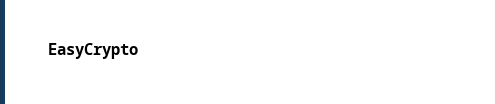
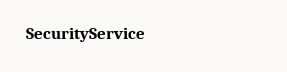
[48,43,138,59] EasyCrypto -> [26,27,145,42] SecurityService

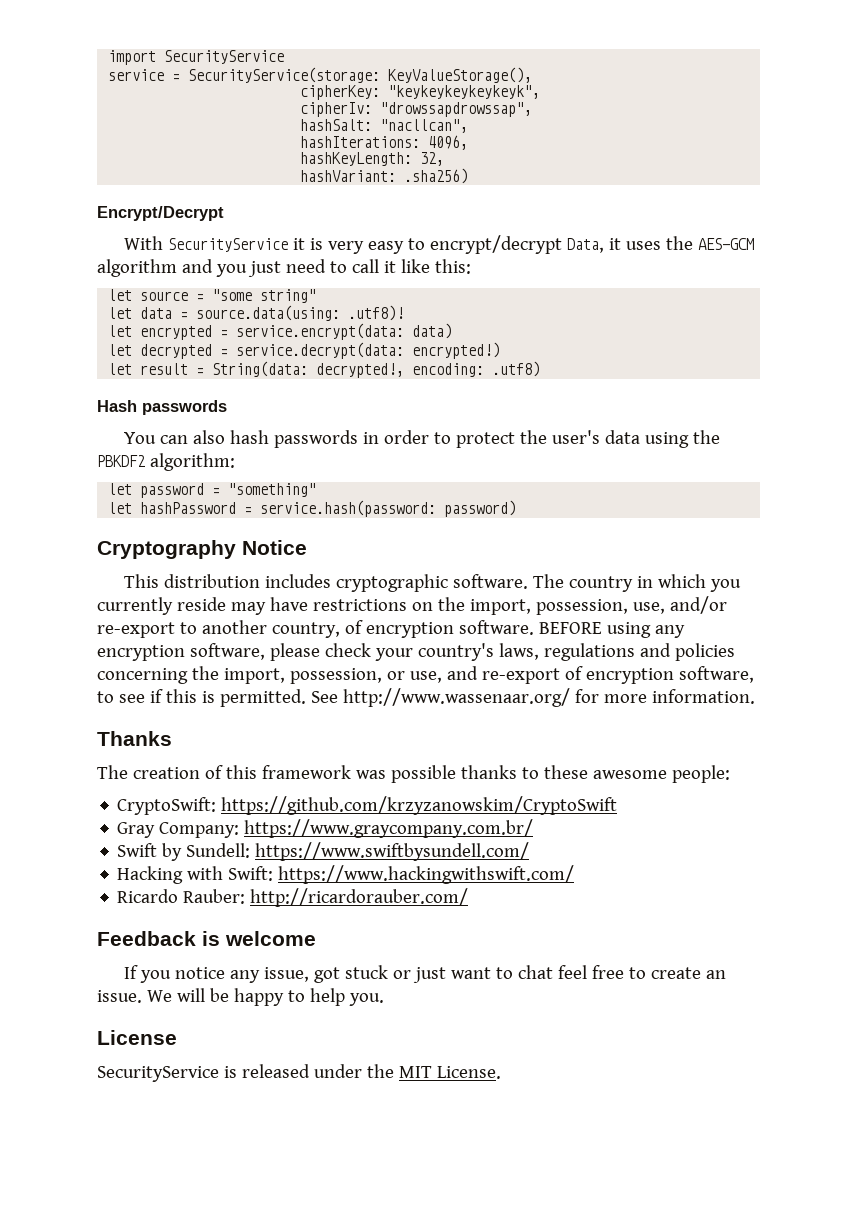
[26,27,145,42] SecurityService -> [108,50,285,65] [108,67,533,83] [300,85,541,100] [300,102,533,117] [300,119,469,133] [300,135,469,150] [300,152,445,166] [300,168,469,184] [97,206,224,221] [124,235,754,254] [97,259,471,277] [108,289,317,303] [108,305,405,321] [108,323,453,340] [108,342,501,359] [108,361,541,378] [97,400,227,415] [124,430,720,448] [97,453,235,471] [108,483,317,498] [108,500,517,517] [97,540,307,559] [124,574,741,592] [97,596,727,615] [97,620,685,638] [97,643,735,661] [97,666,754,684] [97,688,755,707] [97,731,172,746] [97,765,730,783] [117,796,618,815] [117,819,534,838] [117,842,530,861] [117,865,575,884] [117,888,469,907] [97,931,316,946] [124,965,726,983] [97,988,384,1006] [97,1030,177,1045] [97,1064,501,1082] import SecurityService // service = SecurityService(storage: KeyValueStorage(), // cipherKey: "keykeykeykeykeyk", // cipherIv: "drowssapdrowssap", // hashSalt: "nacllcan", // hashIterations: 4096, // hashKeyLength: 32, // hashVariant: .sha256) // Encrypt/Decrypt // With SecurityService it is very easy to encrypt/decrypt Data, it uses the AES-GCM algorithm and you just need to call it like this: // let source = "some string" // let data = source.data(using: .utf8)! // let encrypted = service.encrypt(data: data) // let decrypted = service.decrypt(data: encrypted!) // let result = String(data: decrypted!, encoding: .utf8) // Hash passwords // You can also hash passwords in order to protect the user's data using the PBKDF2 algorithm: // let password = "something" // let hashPassword = service.hash(password: password) // Cryptography Notice // This distribution includes cryptographic software. The country in which you currently reside may have restrictions on the import, possession, use, and/or re-export to another country, of encryption software. BEFORE using any encryption software, please check your country's laws, regulations and policies concerning the import, possession, or use, and re-export of encryption software, to see if this is permitted. See http://www.wassenaar.org/ for more information. // Thanks // The creation of this framework was possible thanks to these awesome people: // CryptoSwift: https://github.com/krzyzanowskim/CryptoSwift // Gray Company: https://www.graycompany.com.br/ // Swift by Sundell: https://www.swiftbysundell.com/ // Hacking with Swift: https://www.hackingwithswift.com/ // Ricardo Rauber: http://ricardorauber.com/ // Feedback is welcome // If you notice any issue, got stuck or just want to chat feel free to create an issue. We will be happy to help you. // License // SecurityService is released under the MIT License.

